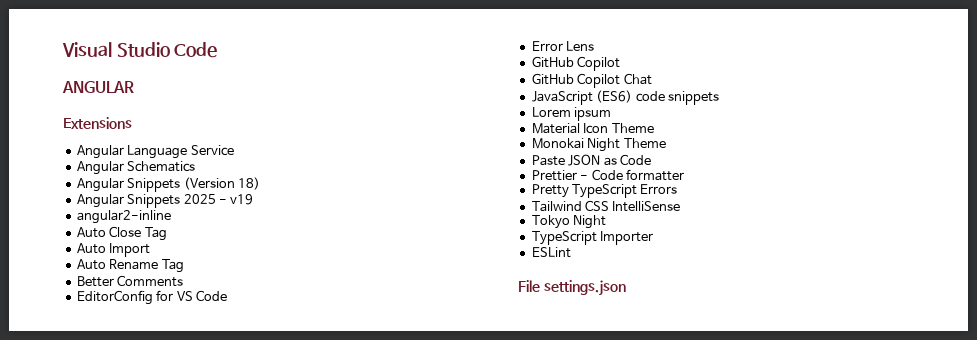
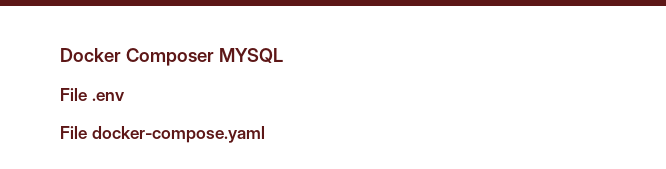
[62,42,218,58] [62,81,134,93] [63,117,132,129] [76,145,234,159] [76,161,196,175] [76,177,260,192] [76,194,254,208] [76,210,171,224] [76,226,168,241] [76,243,151,257] [76,259,185,273] [76,275,184,287] [76,290,227,305] [531,41,595,51] [531,56,621,71] [531,73,652,88] [531,90,719,105] [531,107,612,121] [531,123,654,134] [531,138,666,152] [531,154,651,166] [531,169,684,181] [531,184,678,198] [531,200,681,212] [531,215,607,229] [531,231,654,245] [531,247,571,258] [518,280,626,296] Visual Studio Code // ANGULAR // Extensions // Angular Language Service // Angular Schematics // Angular Snippets (Version 18) // Angular Snippets 2025 - v19 // angular2-inline // Auto Close Tag // Auto Import // Auto Rename Tag // Better Comments // EditorConfig for VS Code // Error Lens // GitHub Copilot // GitHub Copilot Chat // JavaScript (ES6) code snippets // Lorem ipsum // Material Icon Theme // Monokai Night Theme // Paste JSON as Code // Prettier - Code formatter // Pretty TypeScript Errors // Tailwind CSS IntelliSense // Tokyo Night // TypeScript Importer // ESLint // File settings.json -> [60,48,283,66] [60,88,125,101] [60,126,265,143] Docker Composer MYSQL // File .env // File docker-compose.yaml

